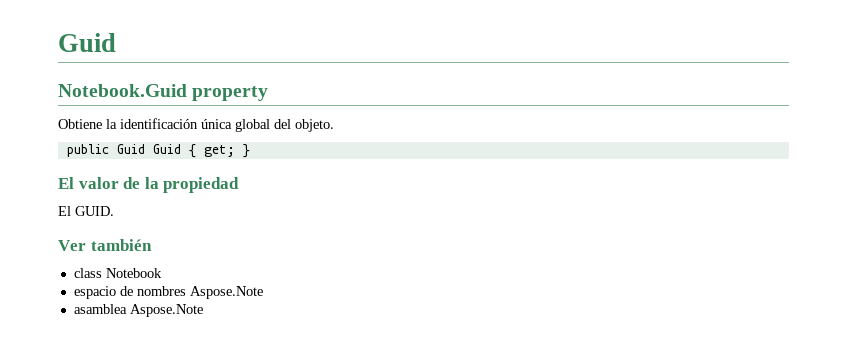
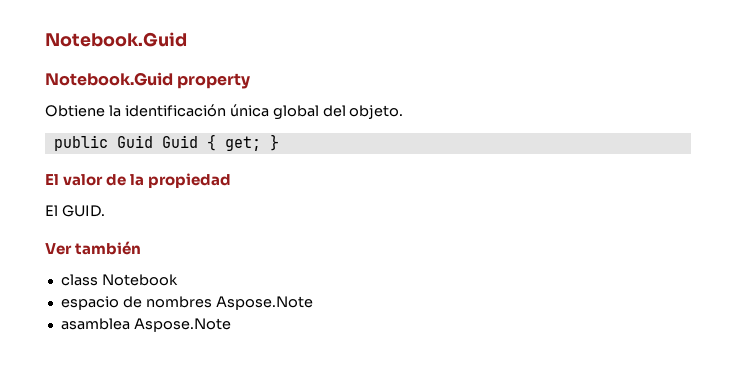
[58,33,116,52] Guid -> [45,32,187,47] Notebook.Guid

